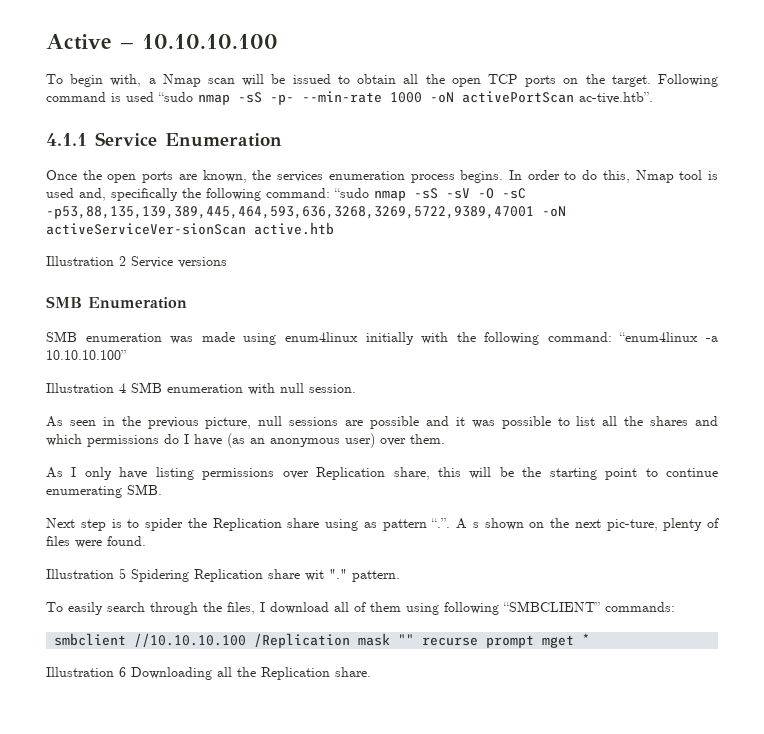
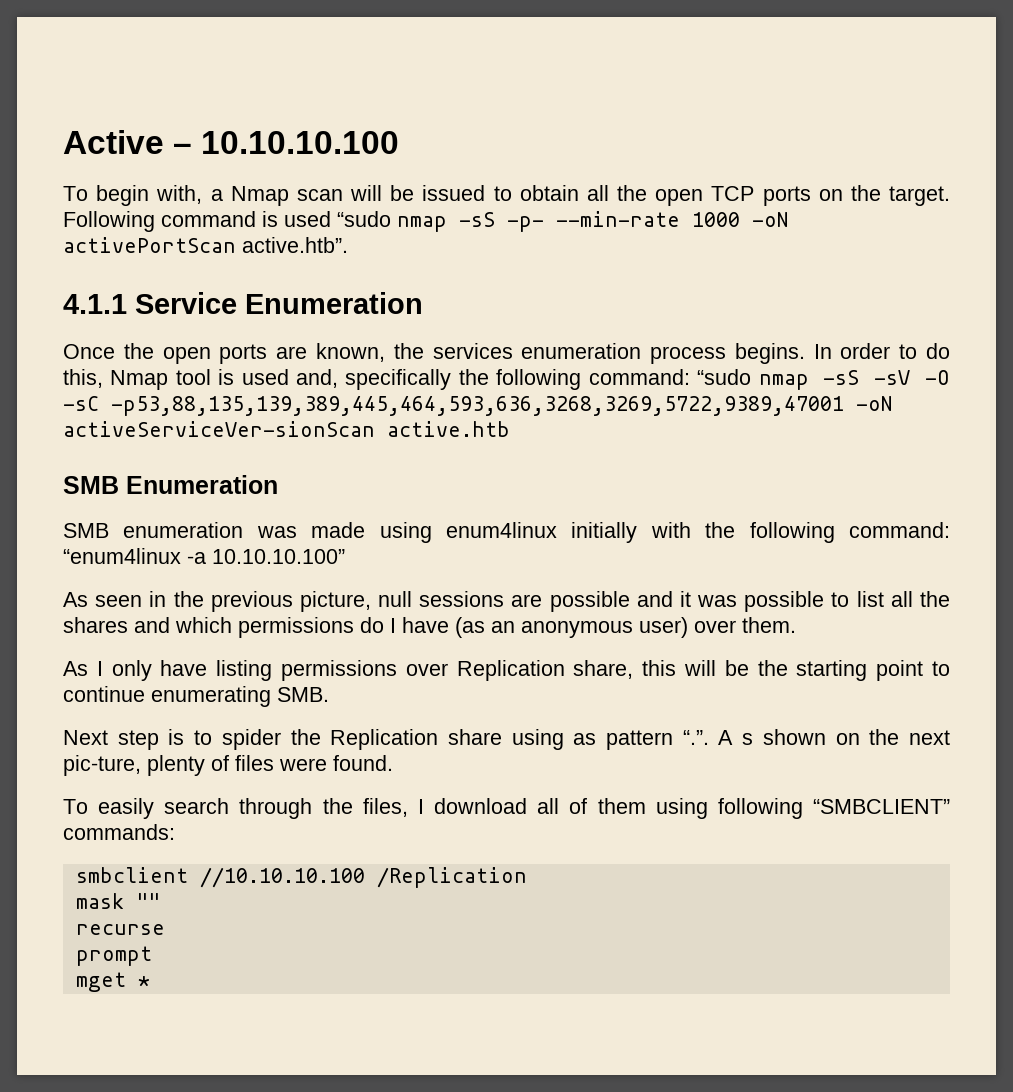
[579,92,653,104] ac-tive.htb”. -> [242,237,348,253] active.htb”.
[46,256,227,268] // Illustration 2 Service versions -> (510, 429) none
[46,382,356,395] // Illustration 4 SMB enumeration with null session. -> (345, 556) none
[46,568,400,582] // Illustration 5 Spidering Replication share wit "." pattern. -> (393, 763) none
(351, 640) none -> (527, 877) //
(415, 639) none -> (160, 901) //
(479, 641) none -> (165, 929) //
(535, 641) none -> (152, 956) //
[46,667,371,680] // Illustration 6 Downloading all the Replication share. -> (150, 981) none

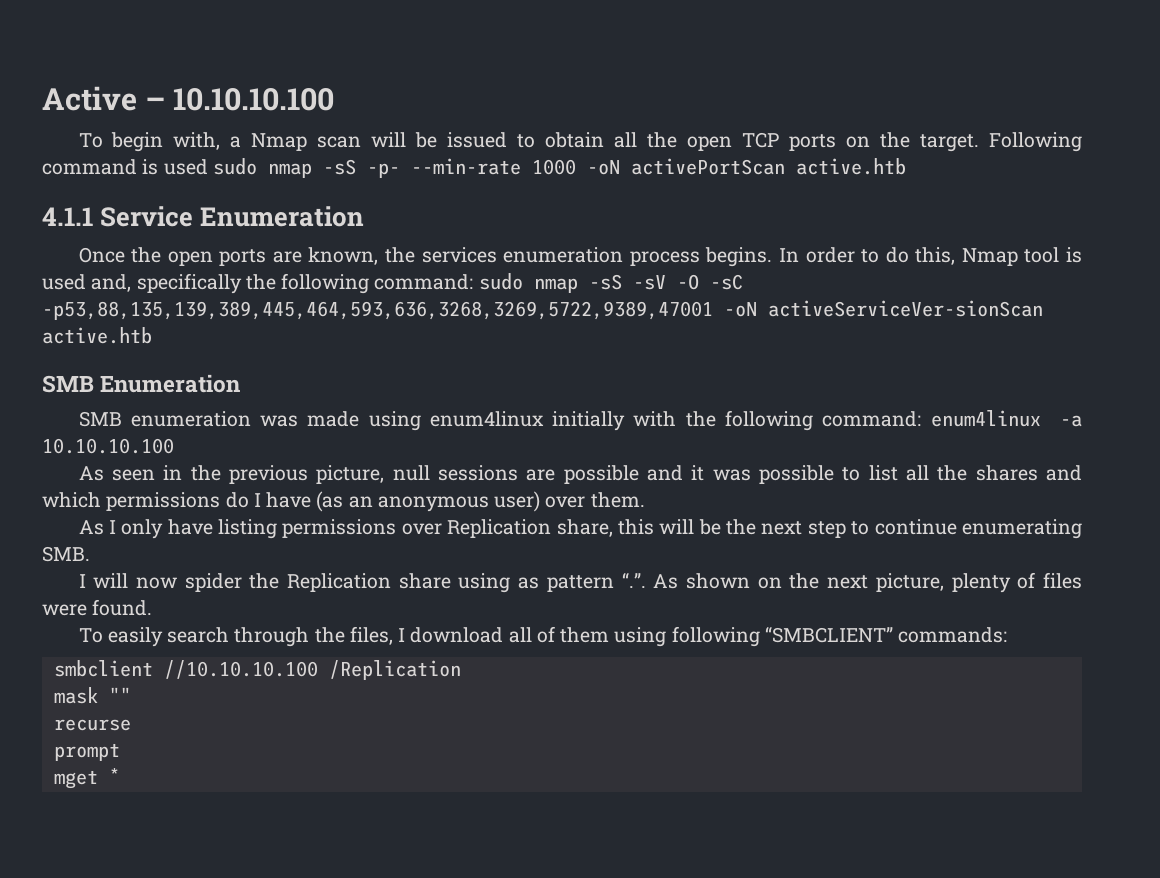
[337,211,391,227] “sudo -> [212,158,257,175] sudo
[242,237,348,253] active.htb”. -> [795,158,906,175] active.htb
[697,369,752,385] “sudo -> [478,273,523,290] sudo
[63,548,345,564] “enum4linux -a 10.10.10.100” -> [930,410,1083,427] [42,438,174,454] enum4linux -a 10.10.10.100
[796,660,924,681] starting point -> [761,521,846,538] next step
[63,729,213,750] Next step is to -> [78,573,177,589] I will now
[718,730,754,745] A s -> [653,574,679,589] As
[63,755,141,776] pic-ture, -> [875,573,944,592] picture,

